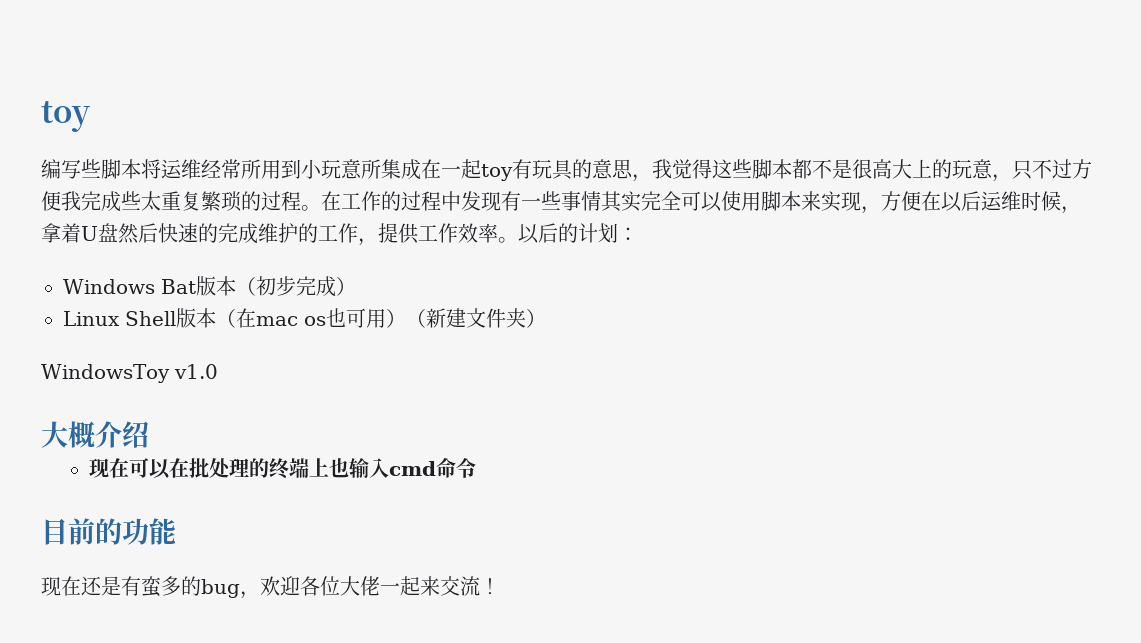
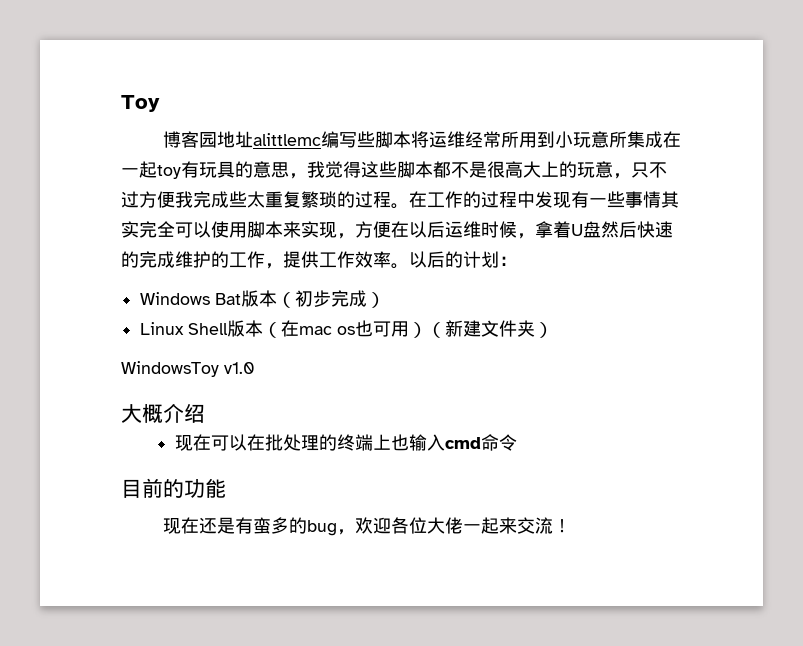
[41,101,90,132] toy // -> [121,95,160,112] [163,131,322,148] Toy // 博客园地址alittlemc

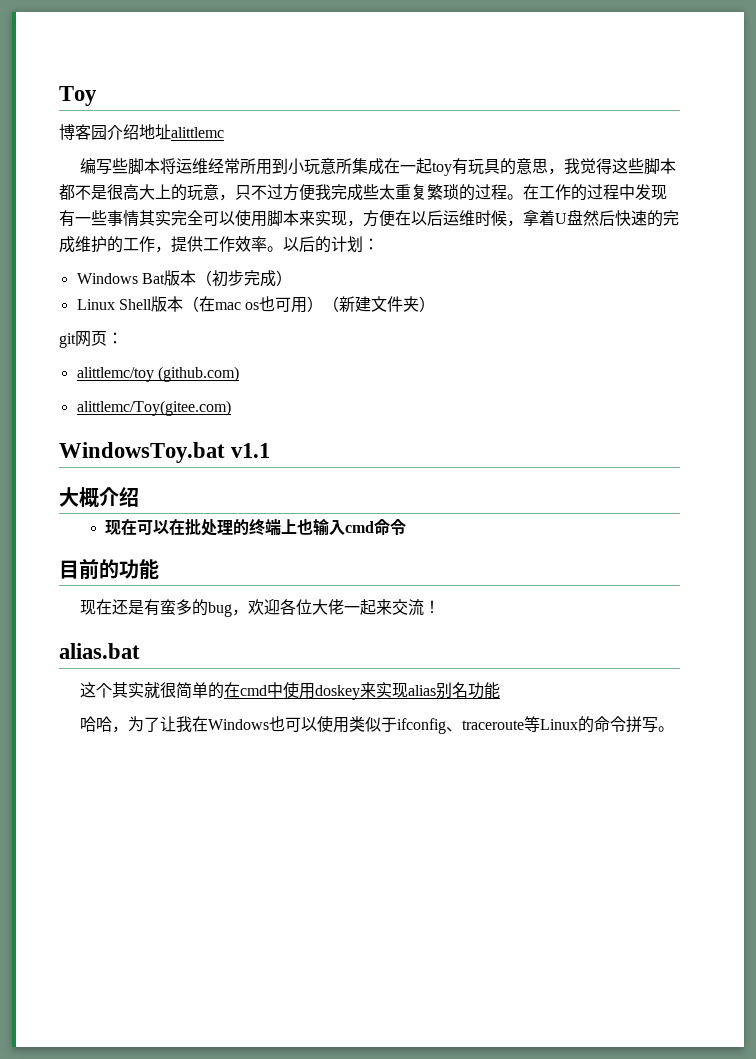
(218, 140) none -> [107,124,139,140] 介绍
(322, 139) none -> (224, 132) //
[121,361,255,377] WindowsToy v1.0 -> [59,331,123,348] [76,366,239,382] [76,400,231,416] [59,442,271,463] git网页： // alittlemc/toy (github.com) // alittlemc/Toy(gitee.com) // WindowsToy.bat v1.1
(572, 526) none -> [59,643,140,659] [80,682,501,700] [80,716,675,734] // alias.bat // 这个其实就很简单的在cmd中使用doskey来实现alias别名功能 // 哈哈，为了让我在Windows也可以使用类似于ifconfig、traceroute等Linux的命令拼写。

